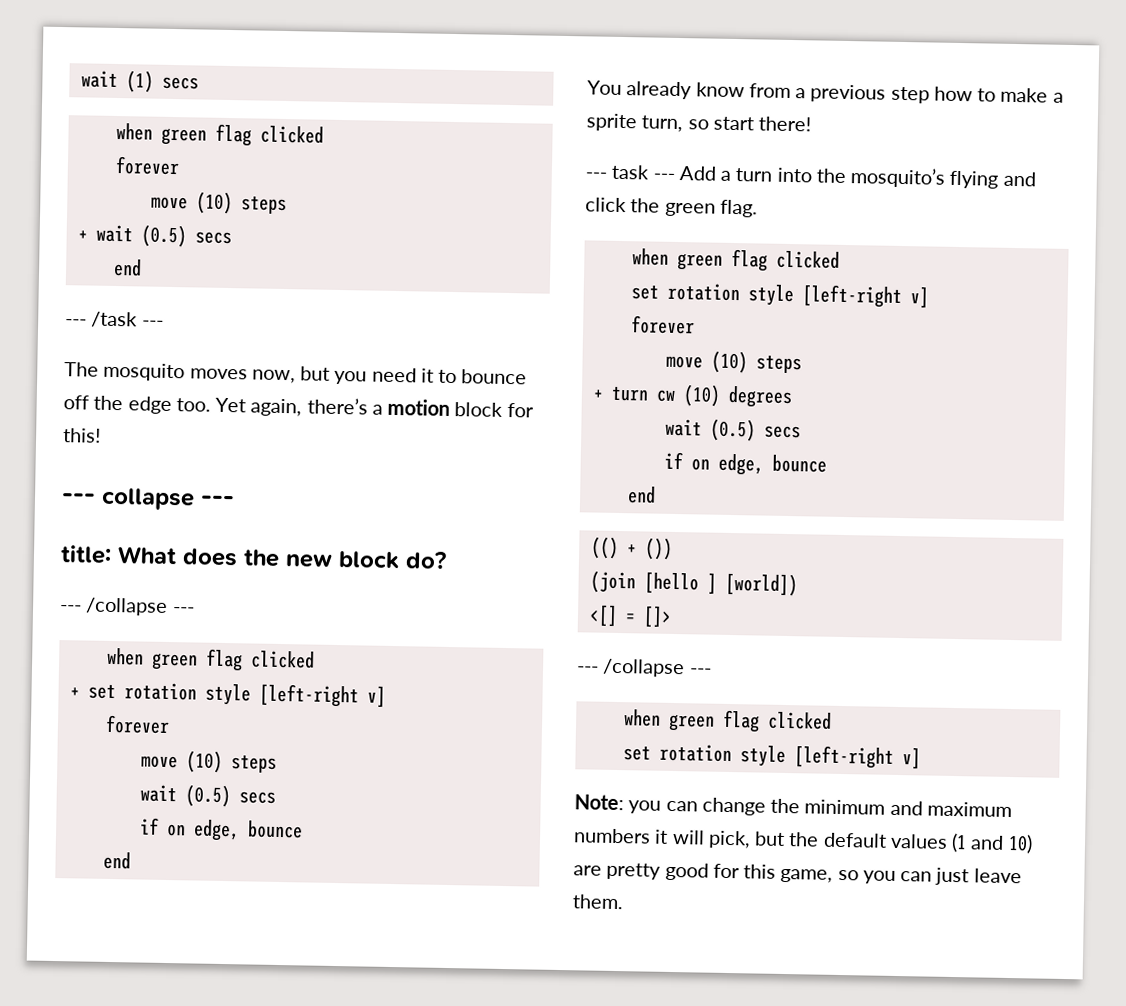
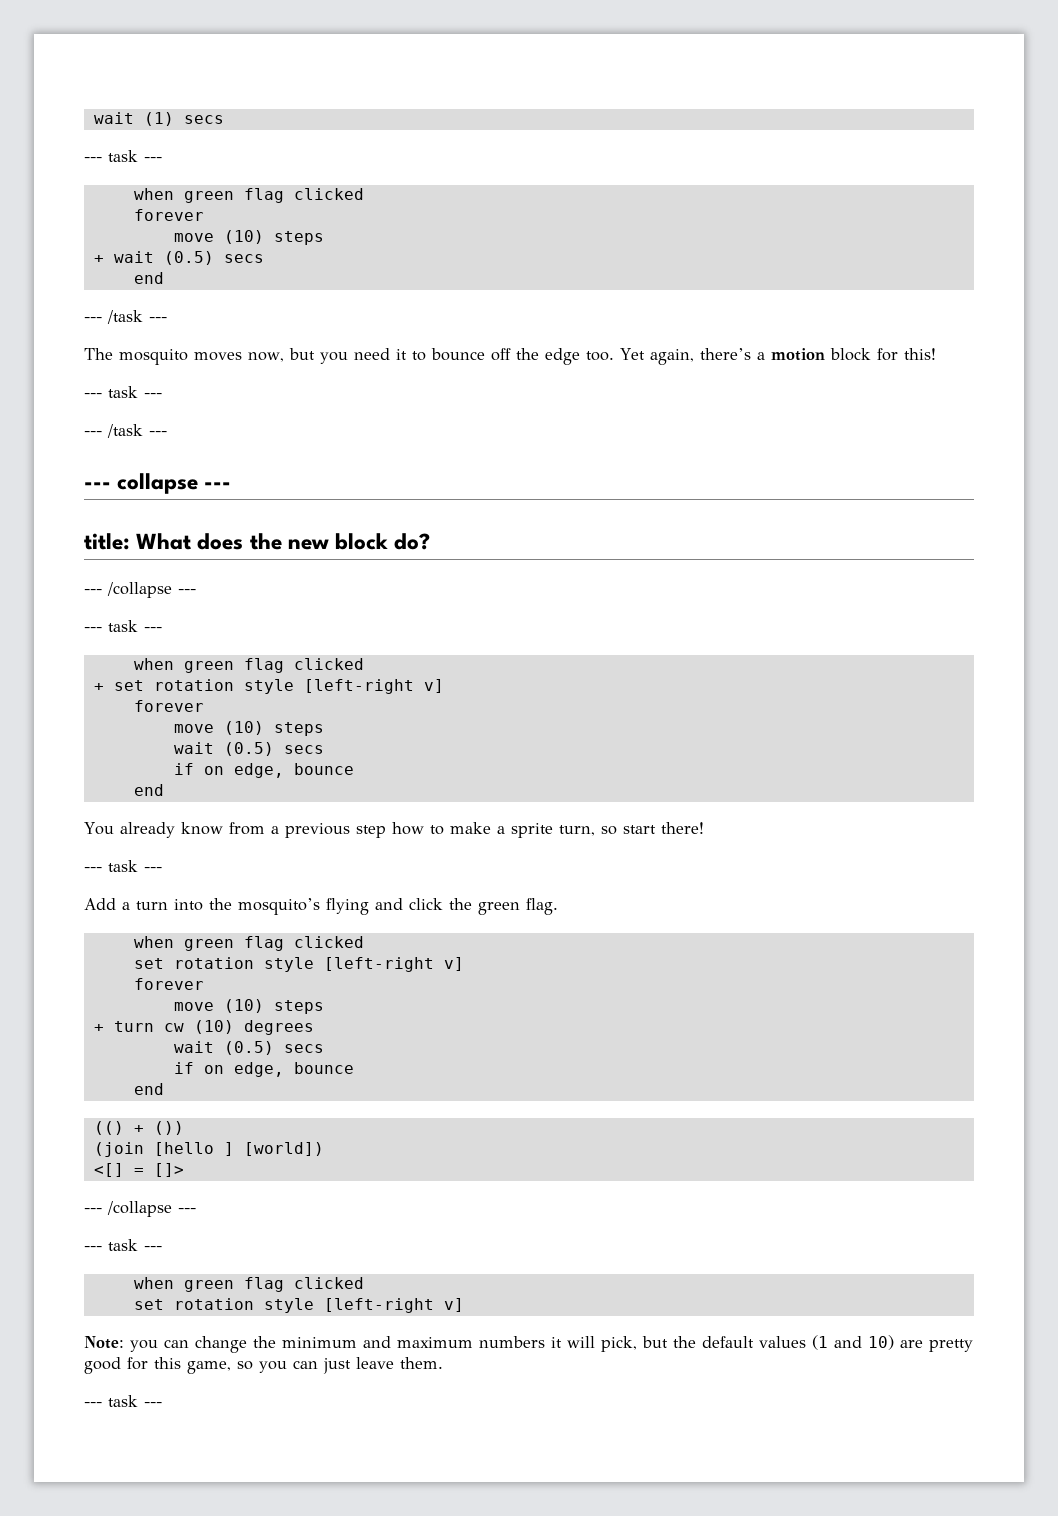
(199, 83) none -> [84,150,162,162] // --- task ---
(101, 435) none -> [84,386,162,398] [84,424,167,438] // --- task --- // --- /task ---
(195, 610) none -> [84,620,162,632] // --- task ---
(675, 176) none -> (162, 869) //
(712, 671) none -> [84,1239,162,1251] // --- task ---
(624, 902) none -> [84,1395,162,1407] // --- task ---

